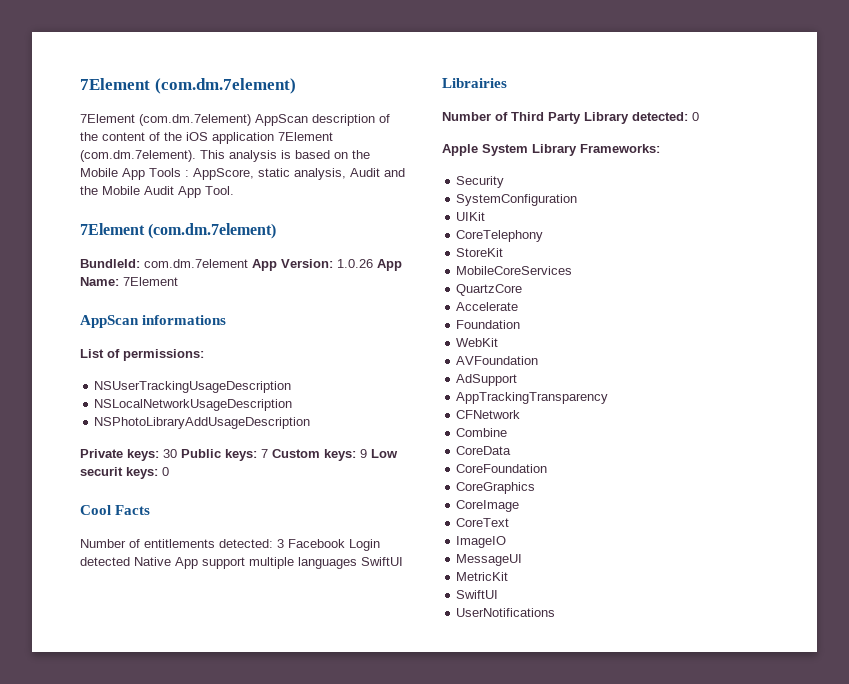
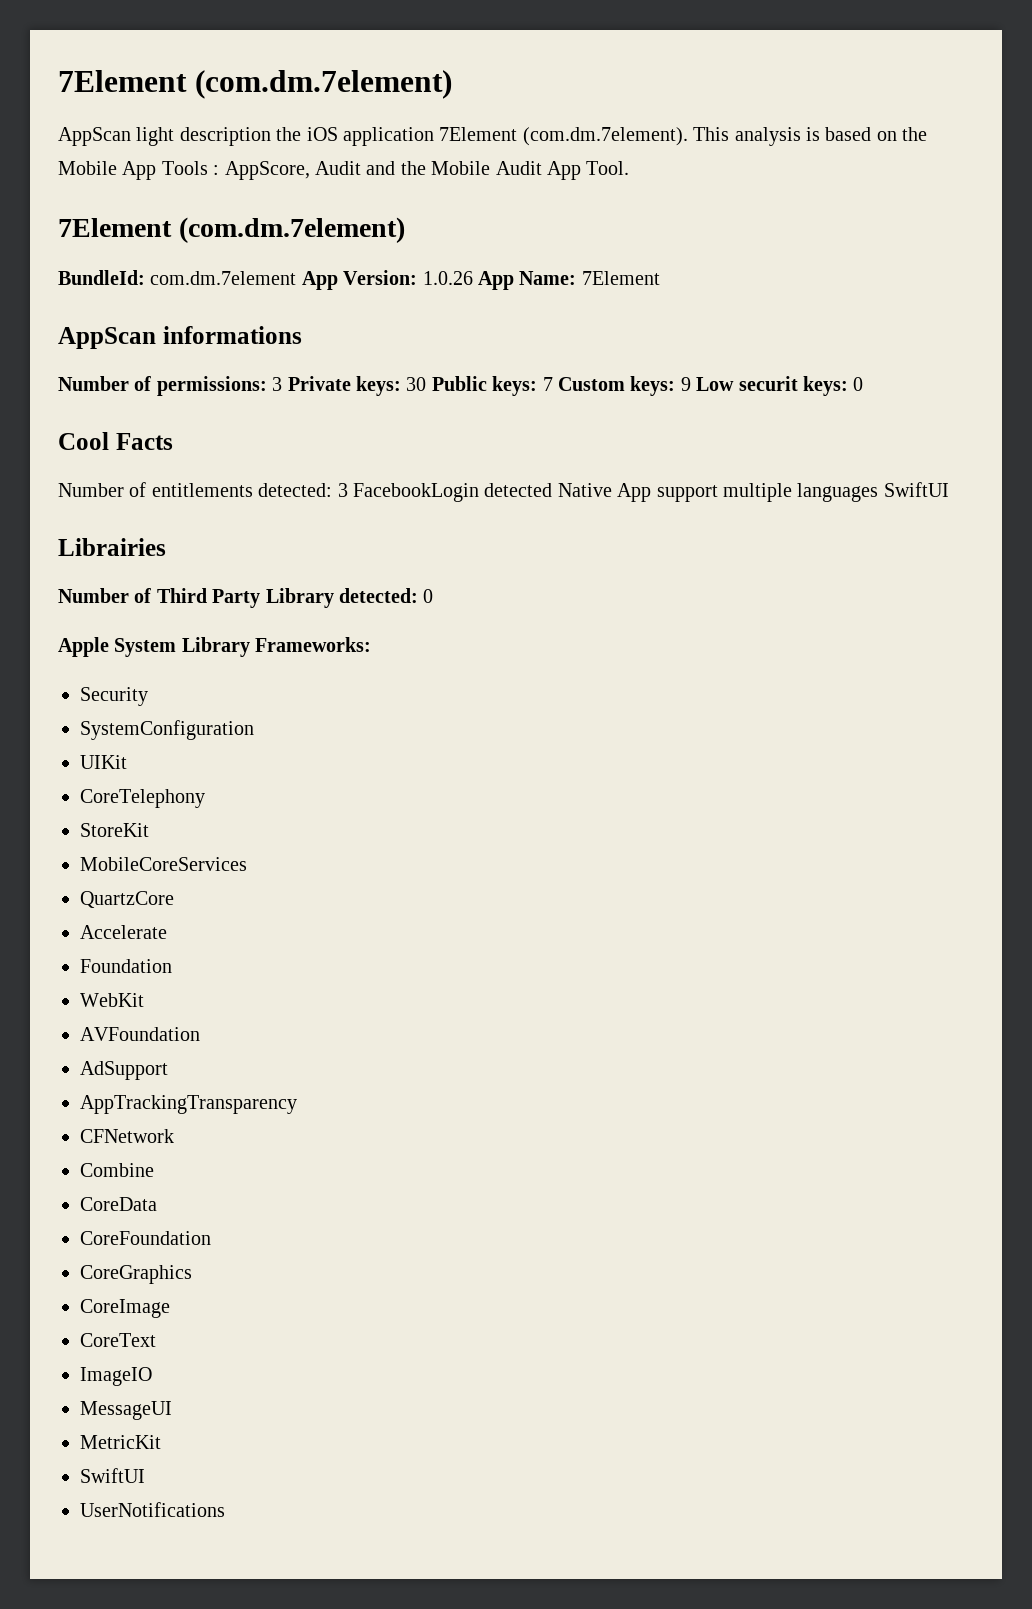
[80,78,296,94] [80,114,390,126] [80,132,160,141] 7Element (com.dm.7element) // 7Element (com.dm.7element) AppScan description of the content of -> [58,70,452,99] [58,127,271,146] 7Element (com.dm.7element) // AppScan light description
[258,168,346,180] static analysis, -> (310, 170) none
[80,349,104,358] List -> [58,376,129,391] Number
[94,381,292,393] [94,399,293,411] [94,417,311,429] // NSUserTrackingUsageDescription // NSLocalNetworkUsageDescription // NSPhotoLibraryAddUsageDescription // -> [272,377,283,391] 3
[288,539,380,551] Facebook Login -> [353,483,479,502] FacebookLogin

